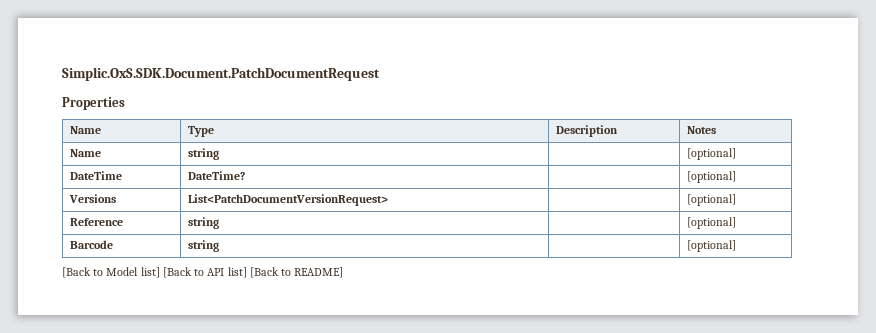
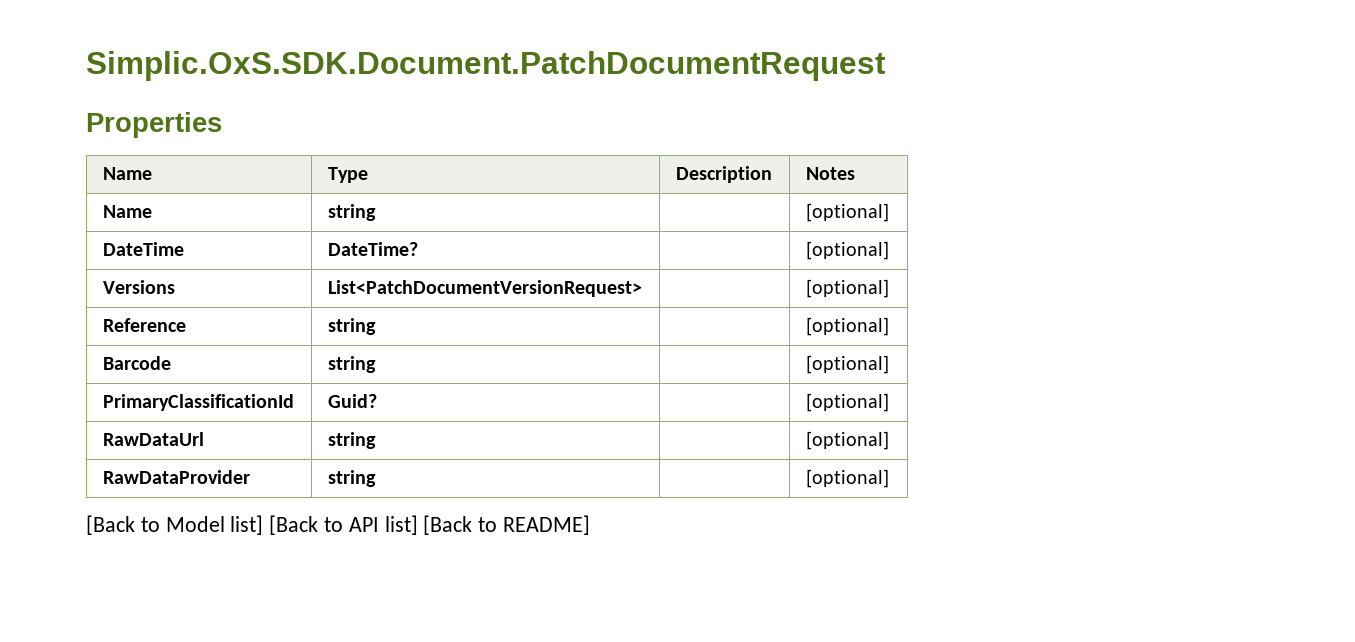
(736, 246) none -> [102,394,294,411] [327,394,377,408] [805,393,889,412] [102,432,204,446] [327,432,376,449] [805,431,889,450] [102,470,250,484] [327,470,376,487] [805,469,889,488] // PrimaryClassificationId | Guid? | | [optional] // RawDataUrl | string | | [optional] // RawDataProvider | string | | [optional]

